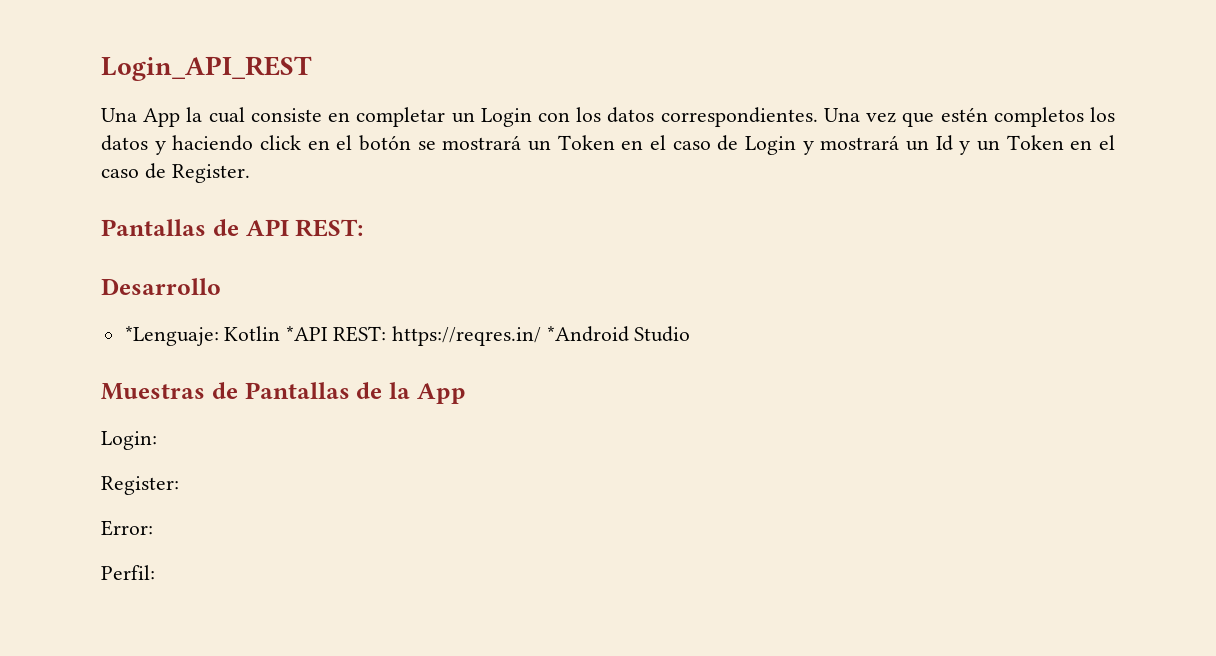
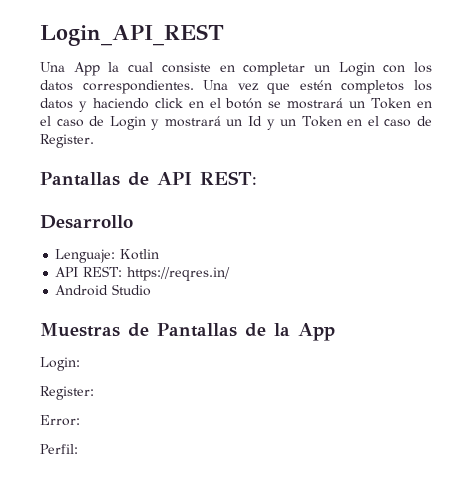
[124,326,219,346] *Lenguaje: -> [55,249,116,263] Lenguaje:
[286,326,329,341] *API -> [55,267,79,277] // API
[546,326,629,342] *Android -> [55,285,109,296] // Android

